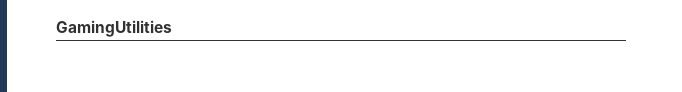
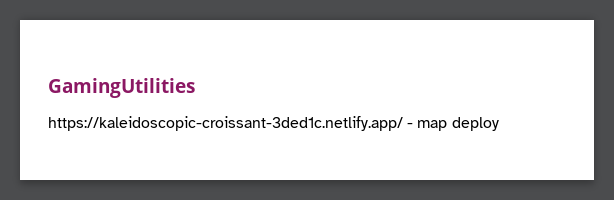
(172, 28) none -> [48,116,499,131] // https://kaleidoscopic-croissant-3ded1c.netlify.app/ - map deploy

